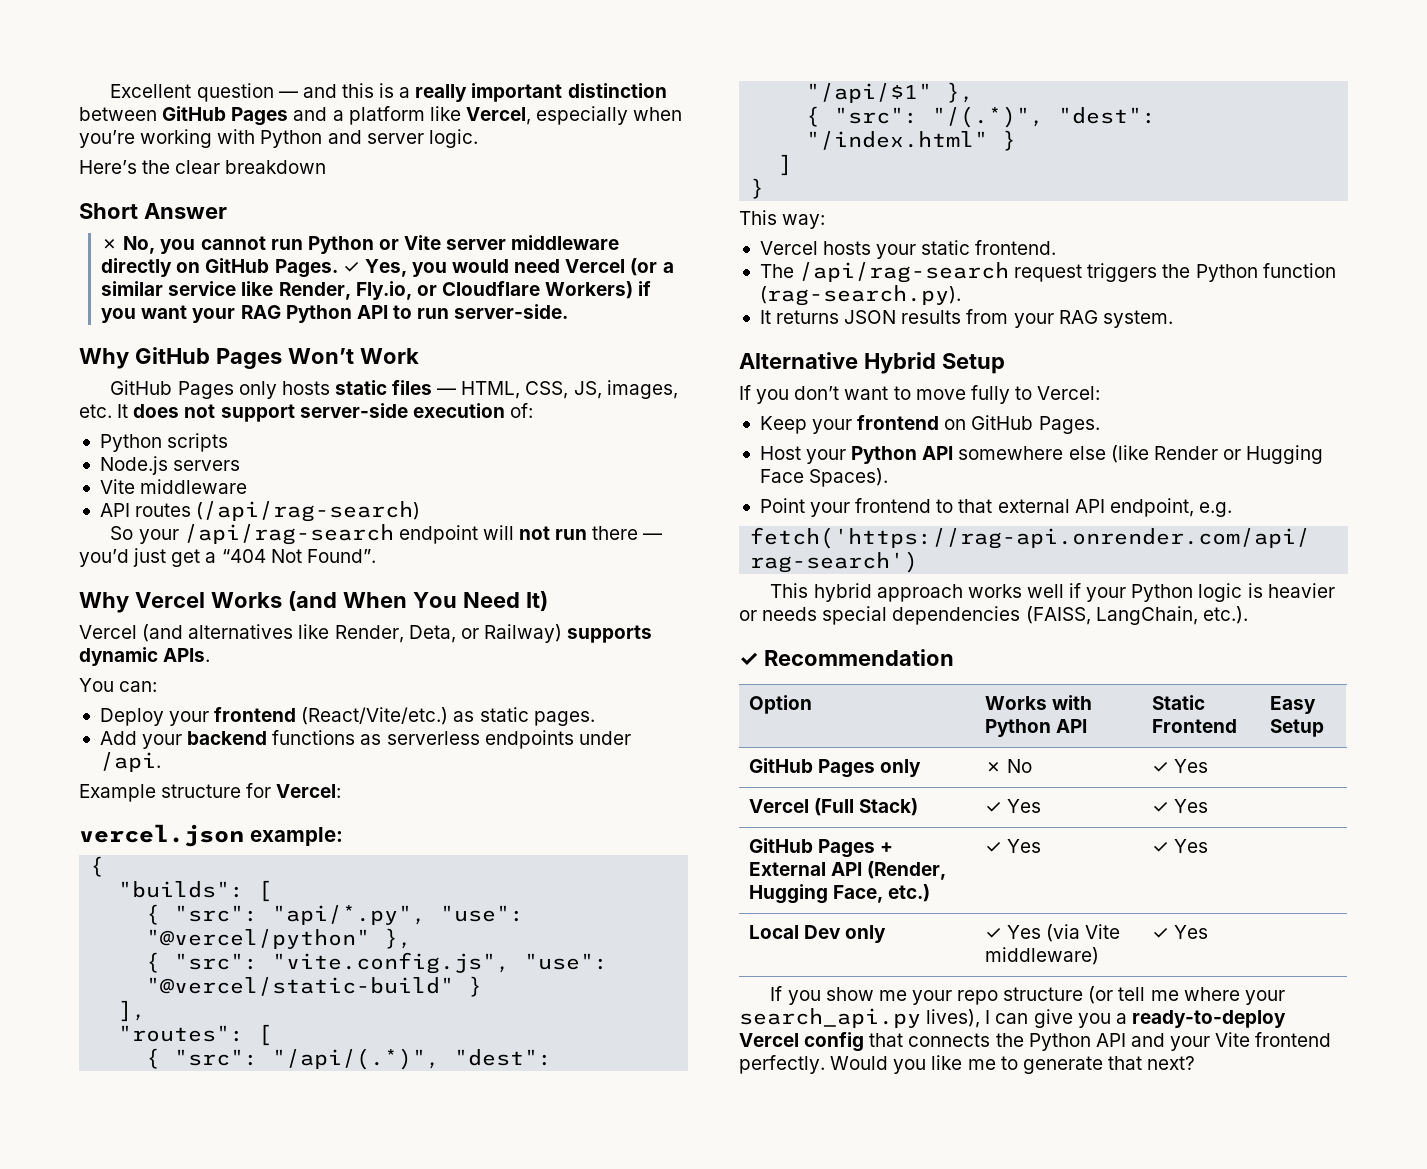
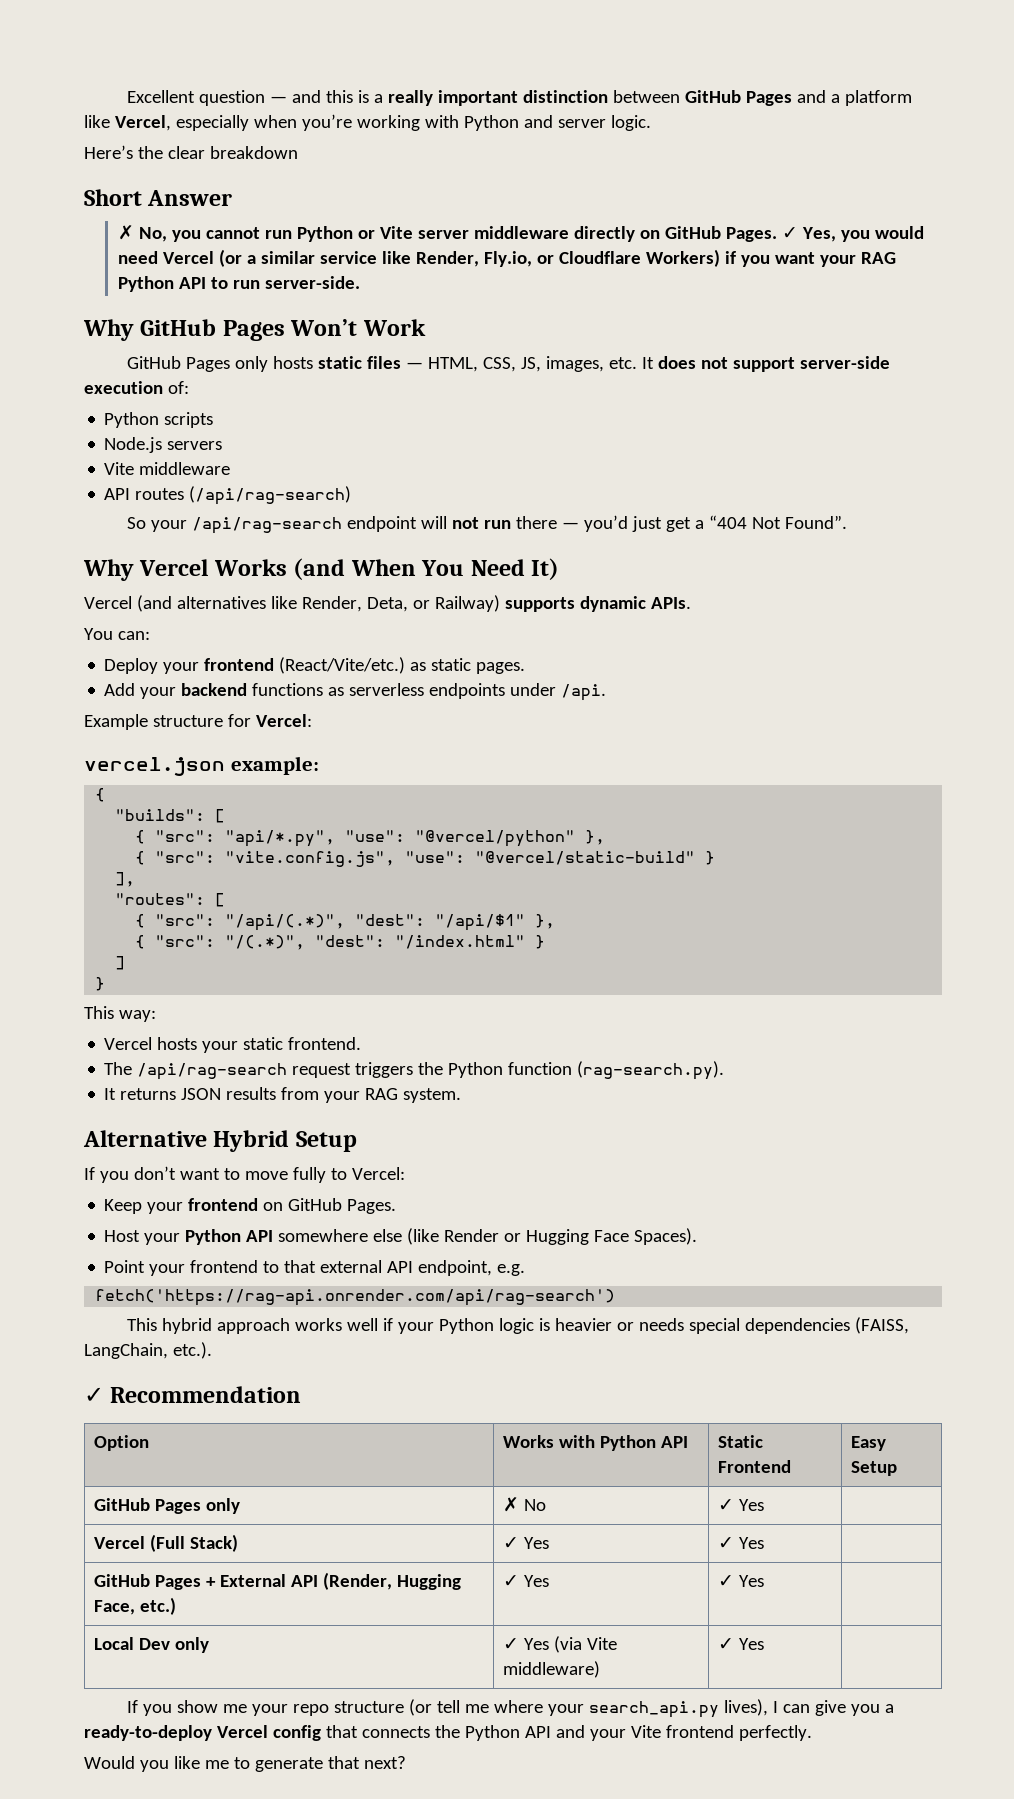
(825, 1064) none -> (812, 1733) //

